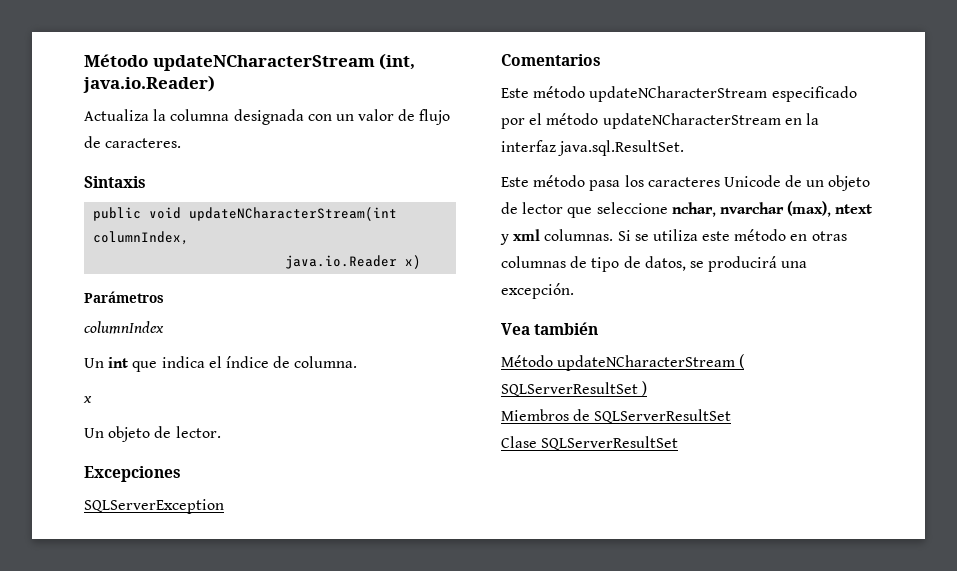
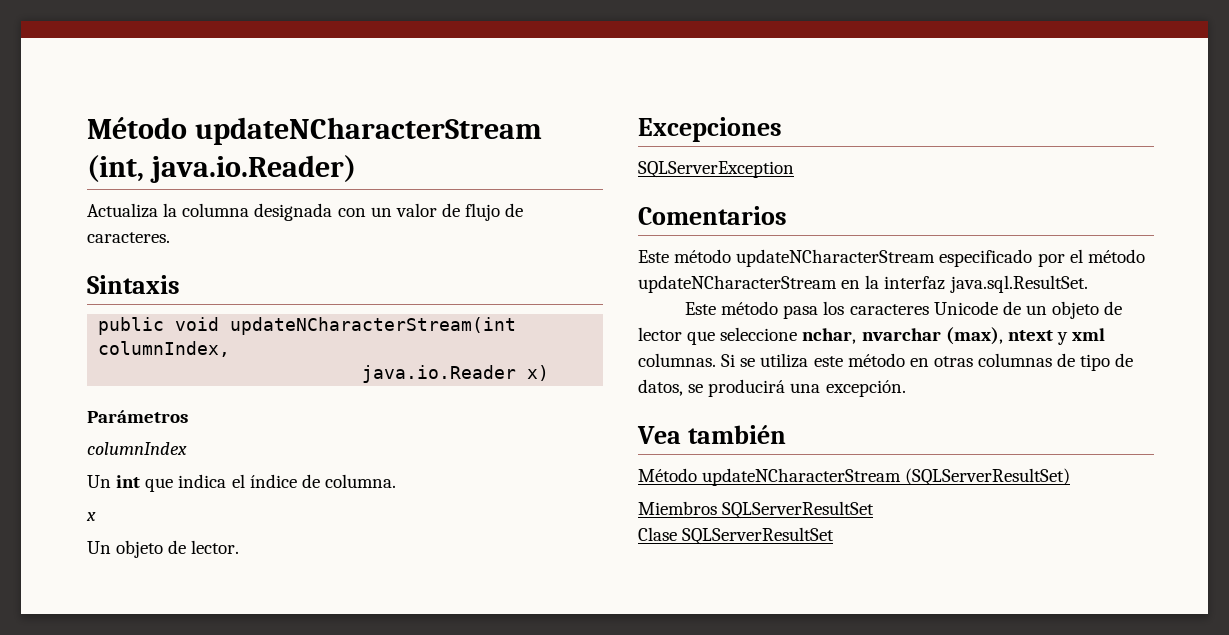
[739,354,745,369] [501,381,648,396] ( SQLServerResultSet ) -> [905,468,1071,486] (SQLServerResultSet)
[573,409,591,421] de -> (717, 508) none

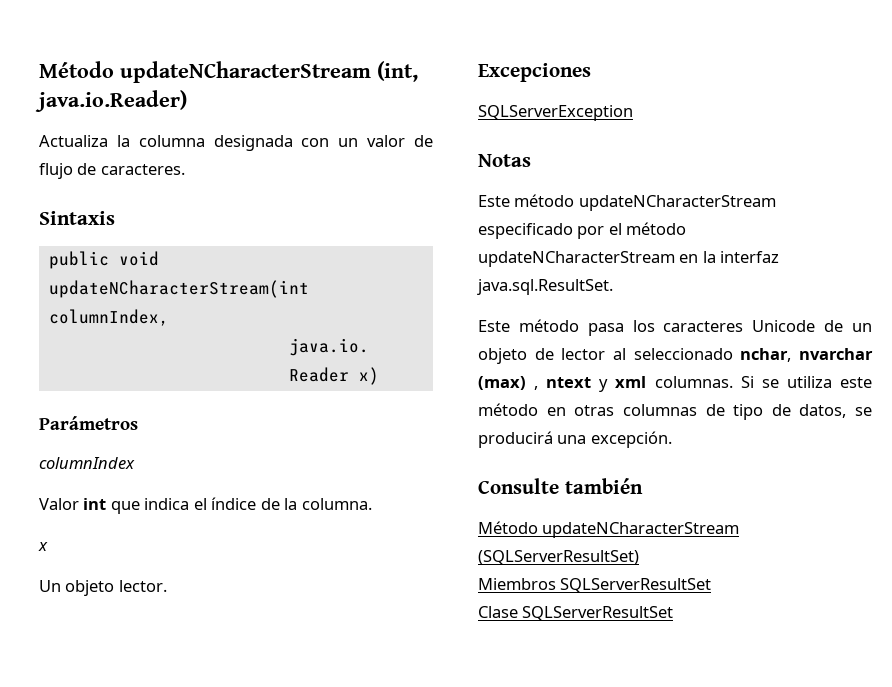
[87,475,111,488] Un -> [39,498,79,510] Valor
(320, 481) none -> [284,498,298,510] la
[168,540,187,554] de -> (115, 588) none
[638,206,787,225] Comentarios -> [478,154,531,167] Notas
[687,327,1003,345] que seleccione nchar, nvarchar (max), -> [613,348,873,362] [478,376,539,390] al seleccionado nchar, nvarchar (max) ,
[637,426,681,444] Vea -> [478,478,559,494] Consulte

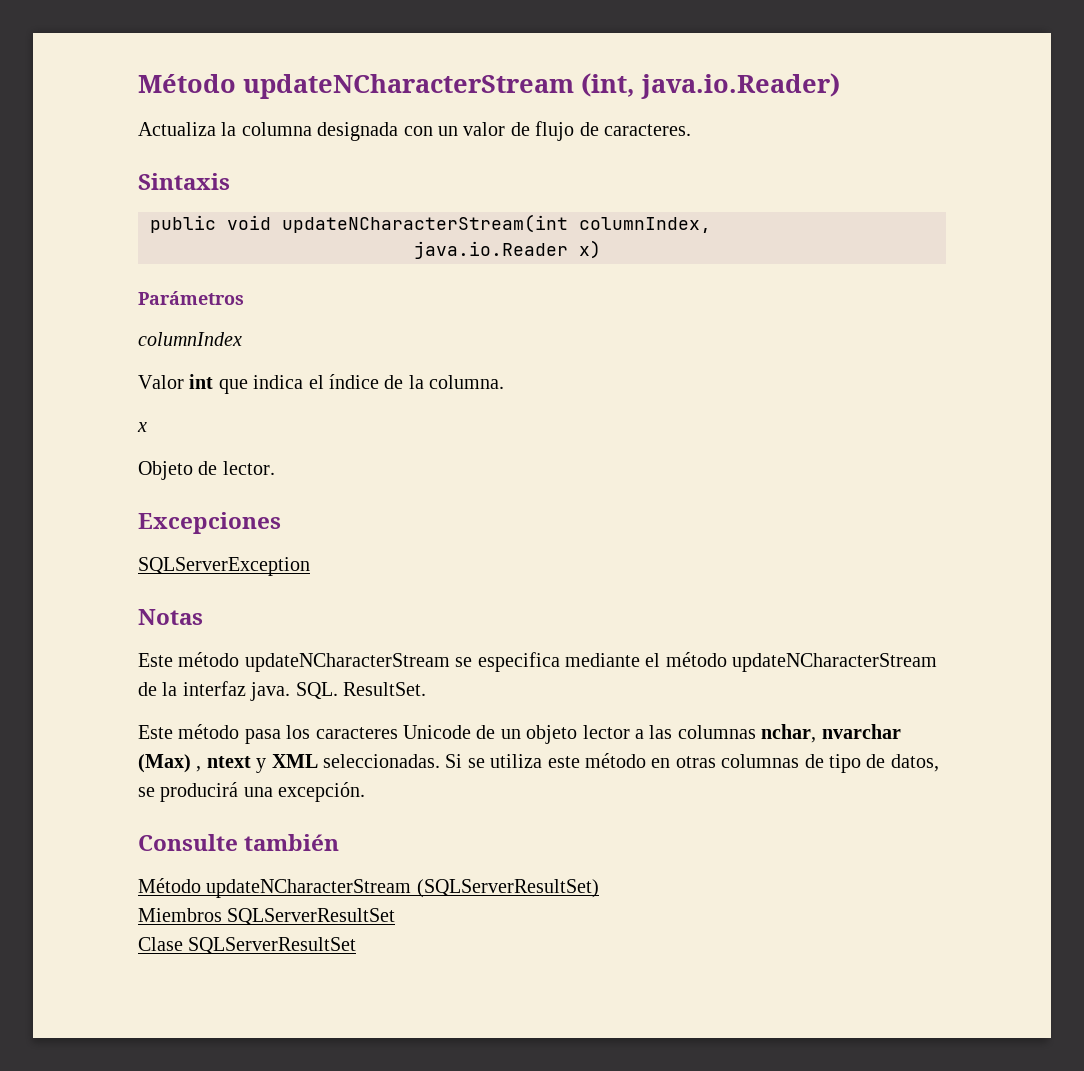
[39,580,115,596] Un objeto -> [138,461,218,480] Objeto de
[478,223,605,239] especificado por -> [455,652,640,672] se especifica mediante
[679,254,699,263] en -> [138,682,157,696] de
[477,279,613,295] java.sql.ResultSet. -> [250,682,426,701] java. SQL. ResultSet.
[534,348,733,360] de lector al seleccionado -> [582,725,756,739] lector a las columnas
[478,376,526,390] (max) -> [138,754,191,773] (Max)
[615,376,733,388] xml columnas. -> [271,754,440,768] XML seleccionadas.

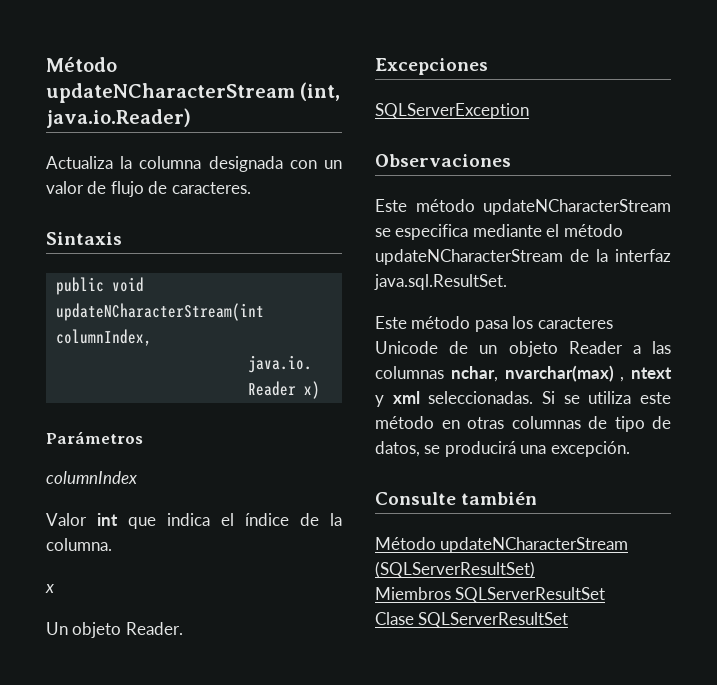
[138,461,275,480] Objeto de lector. -> [46,622,183,638] Un objeto Reader.
[138,609,203,625] Notas -> [375,154,511,167] Observaciones
[250,682,426,701] java. SQL. ResultSet. -> [374,274,507,290] java.sql.ResultSet.
[582,725,630,739] lector -> [568,341,623,354] Reader
[821,724,901,739] [138,754,191,773] nvarchar (Max) -> [504,365,614,382] nvarchar(max)
[271,754,318,768] XML -> [392,391,420,404] xml

